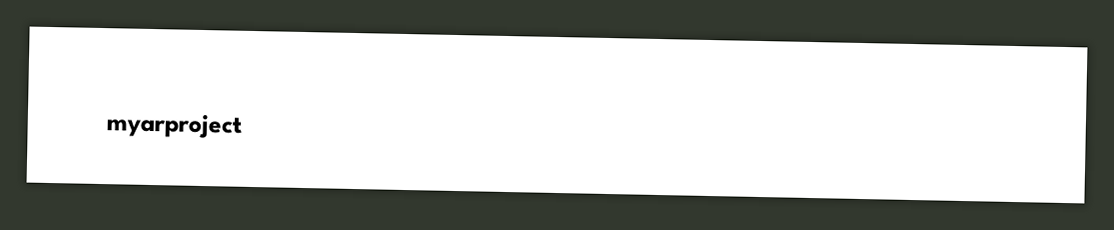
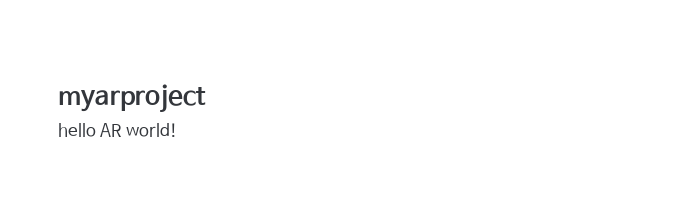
(242, 125) none -> [58,123,178,137] // hello AR world!

